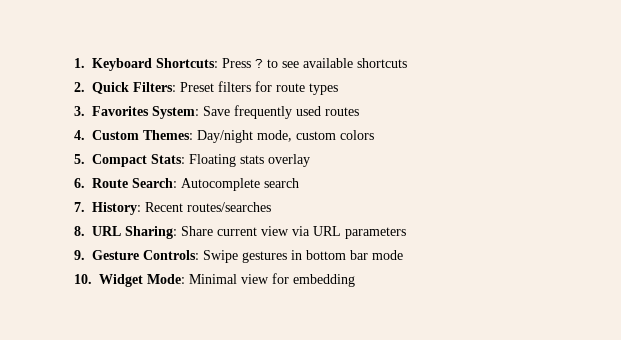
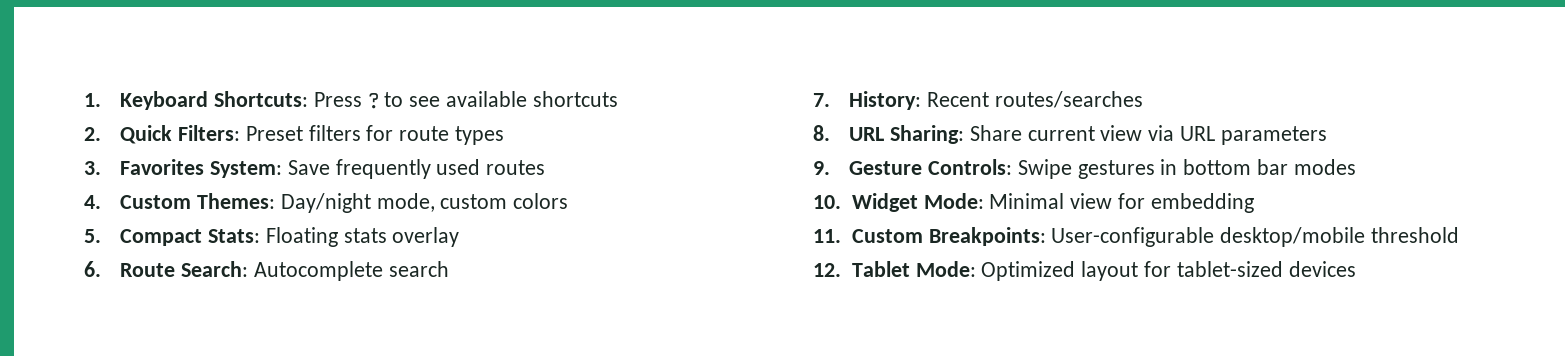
[372,250,403,260] mode -> [1293,159,1356,175] modes
(355, 280) none -> [813,227,1459,247] [813,261,1356,281] // 11. Custom Breakpoints: User-configurable desktop/mobile threshold // 12. Tablet Mode: Optimized layout for tablet-sized devices

